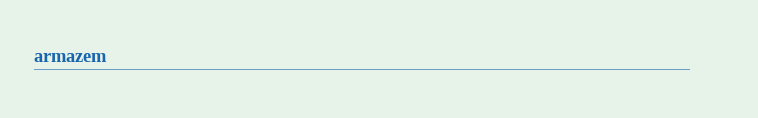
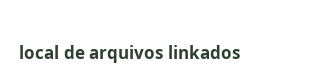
[34,53,107,62] armazem -> [19,45,240,63] local de arquivos linkados

